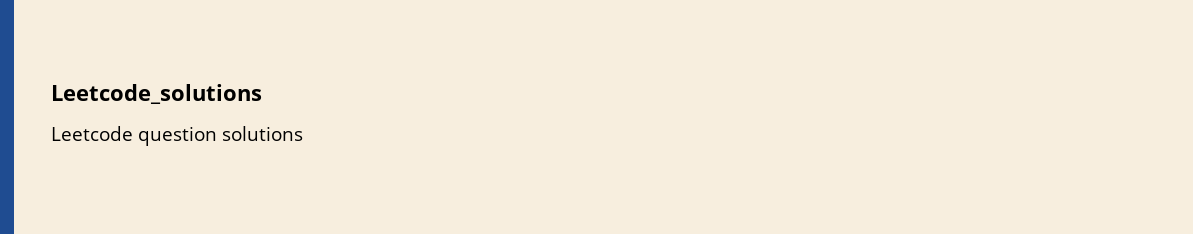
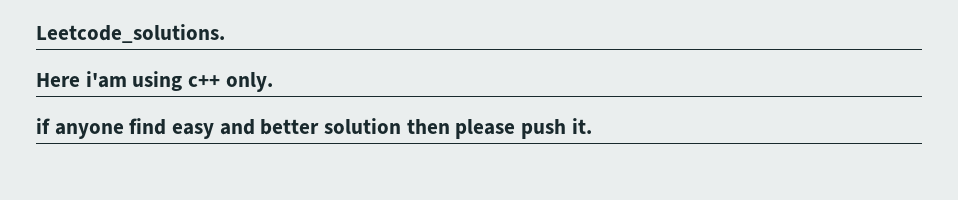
[51,84,262,104] [51,126,303,146] Leetcode_solutions // Leetcode question solutions -> [36,24,225,43] [36,71,273,92] [36,118,592,139] Leetcode_solutions. // Here i'am using c++ only. // if anyone find easy and better solution then please push it.

